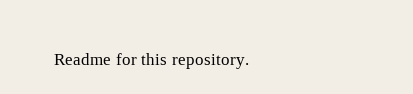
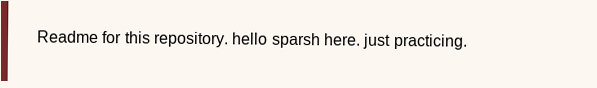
(249, 61) none -> [231,32,468,50] hello sparsh here. just practicing.

